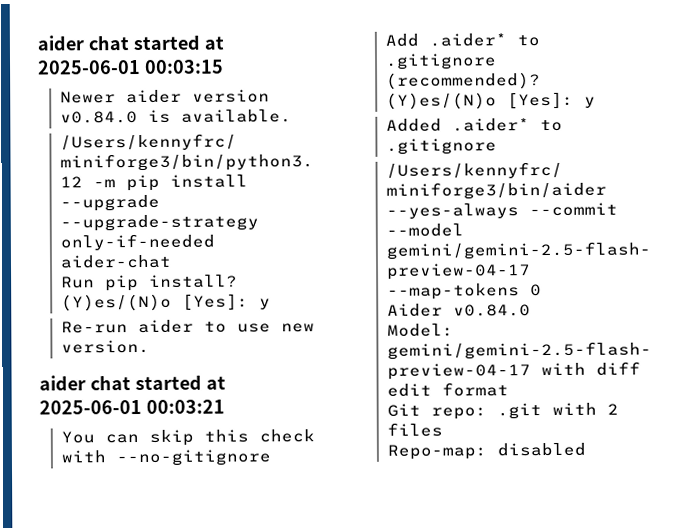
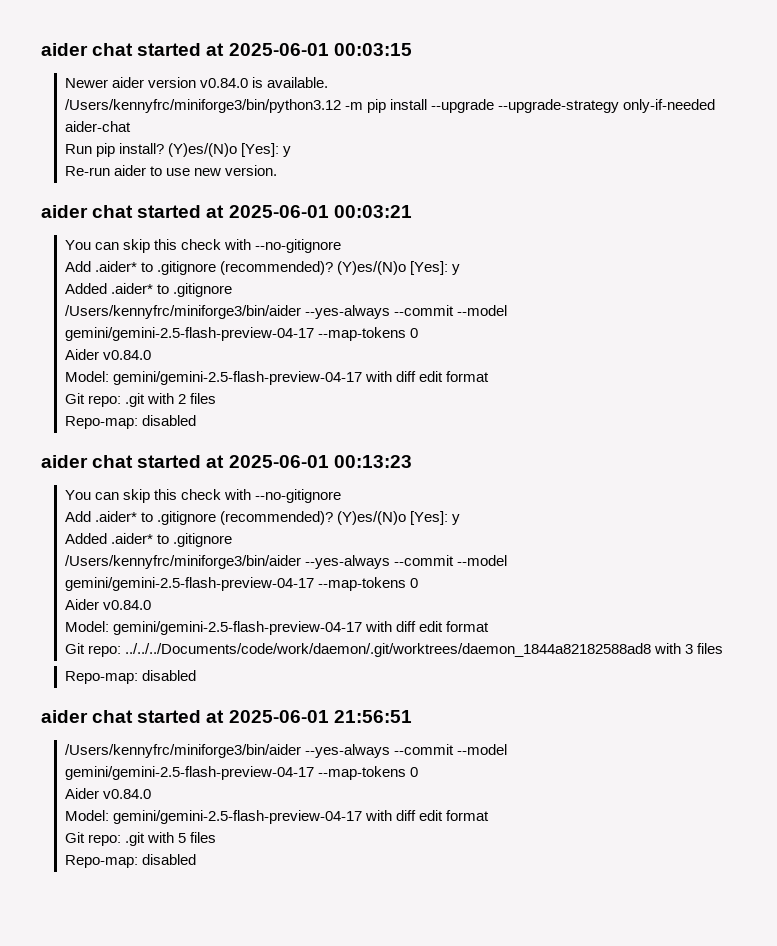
(586, 449) none -> [41,455,412,468] [64,489,342,503] [64,511,461,525] [64,533,233,547] [64,555,508,569] [64,577,418,591] [64,599,151,610] [64,621,490,635] [64,643,724,657] [64,670,196,684] [41,710,412,723] [64,744,508,758] [64,766,418,780] [64,788,151,799] [64,810,490,824] [64,832,217,846] [64,854,196,868] // aider chat started at 2025-06-01 00:13:23 // You can skip this check with --no-gitignore // Add .aider* to .gitignore (recommended)? (Y)es/(N)o [Yes]: y // Added .aider* to .gitignore // /Users/kennyfrc/miniforge3/bin/aider --yes-always --commit --model gemini/gemini-2.5-flash-preview-04-17 --map-tokens 0 // Aider v0.84.0 // Model: gemini/gemini-2.5-flash-preview-04-17 with diff edit format // Git repo: ../../../Documents/code/work/daemon/.git/worktrees/daemon_1844a82182588ad8 with 3 files // Repo-map: disabled // aider chat started at 2025-06-01 21:56:51 // /Users/kennyfrc/miniforge3/bin/aider --yes-always --commit --model gemini/gemini-2.5-flash-preview-04-17 --map-tokens 0 // Aider v0.84.0 // Model: gemini/gemini-2.5-flash-preview-04-17 with diff edit format // Git repo: .git with 5 files // Repo-map: disabled

